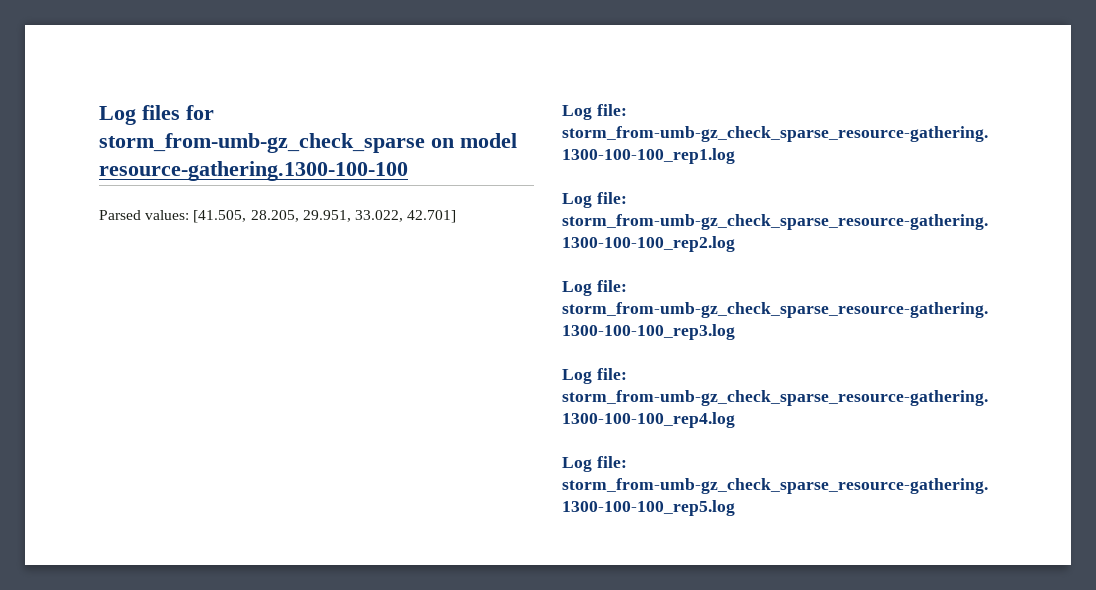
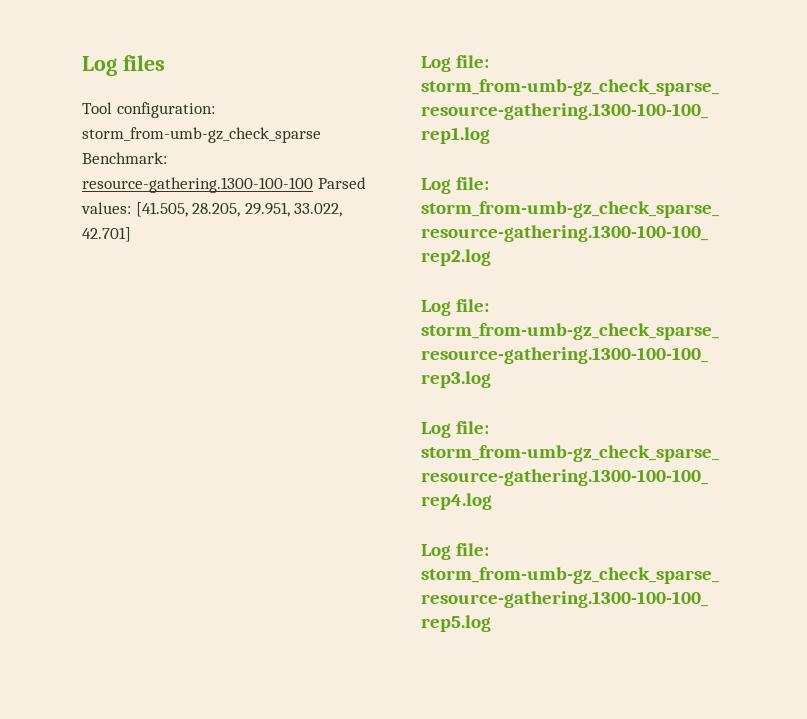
[186,105,214,120] [99,133,517,153] for storm_from-umb-gz_check_sparse on model -> [82,102,215,118] [82,127,321,143] [82,152,167,164] // Tool configuration: storm_from-umb-gz_check_sparse Benchmark:
(408, 171) // -> (313, 185) none

